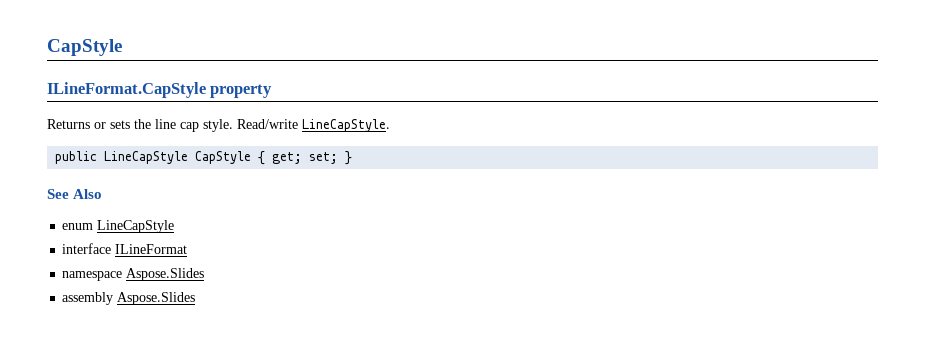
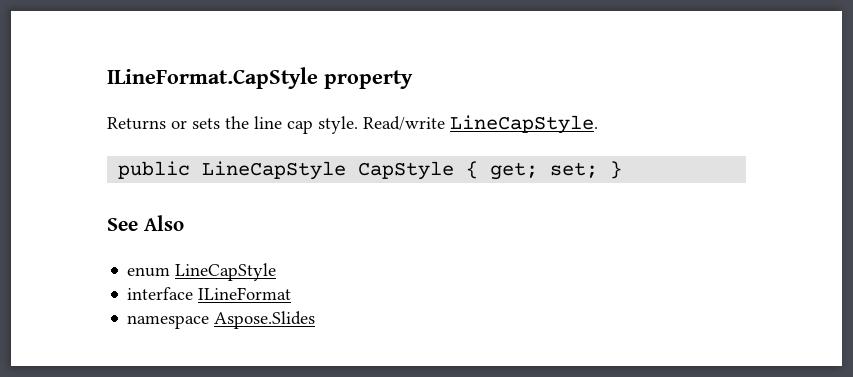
[47,39,122,56] CapStyle // -> (107, 78) none
[62,292,196,305] // assembly Aspose.Slides -> (316, 320) none

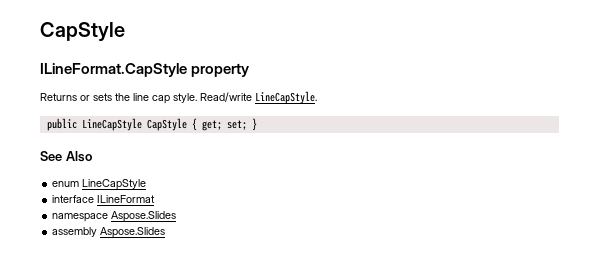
(107, 78) none -> [40,22,125,42] CapStyle //
(316, 320) none -> [52,227,166,238] // assembly Aspose.Slides

